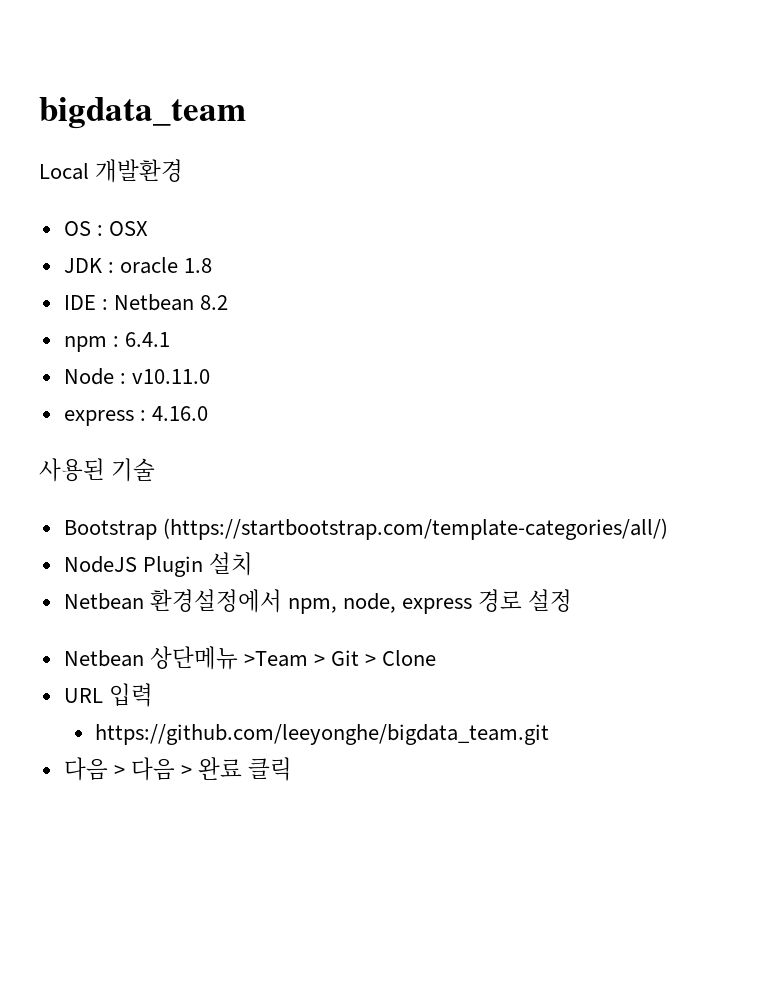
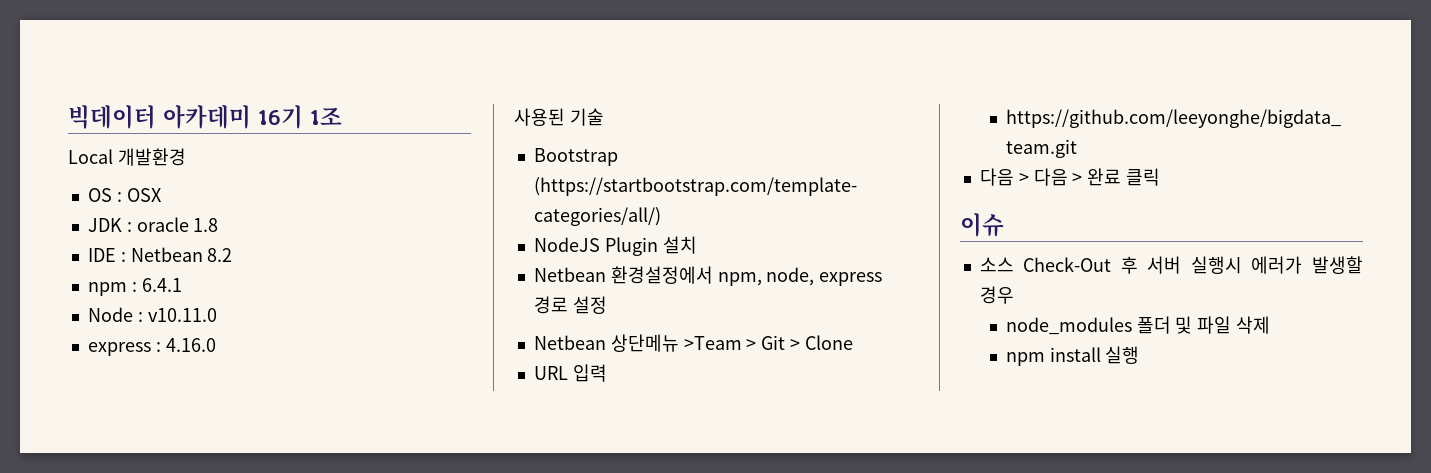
[39,97,246,129] bigdata_team -> [68,105,342,129] 빅데이터 아카데미 16기 1조
(293, 769) none -> [960,213,1004,237] [979,256,1363,274] [979,286,1014,304] [1005,316,1271,335] [1005,346,1140,366] // 이슈 // 소스 Check-Out 후 서버 실행시 에러가 발생할 경우 // node_modules 폴더 및 파일 삭제 // npm install 실행

